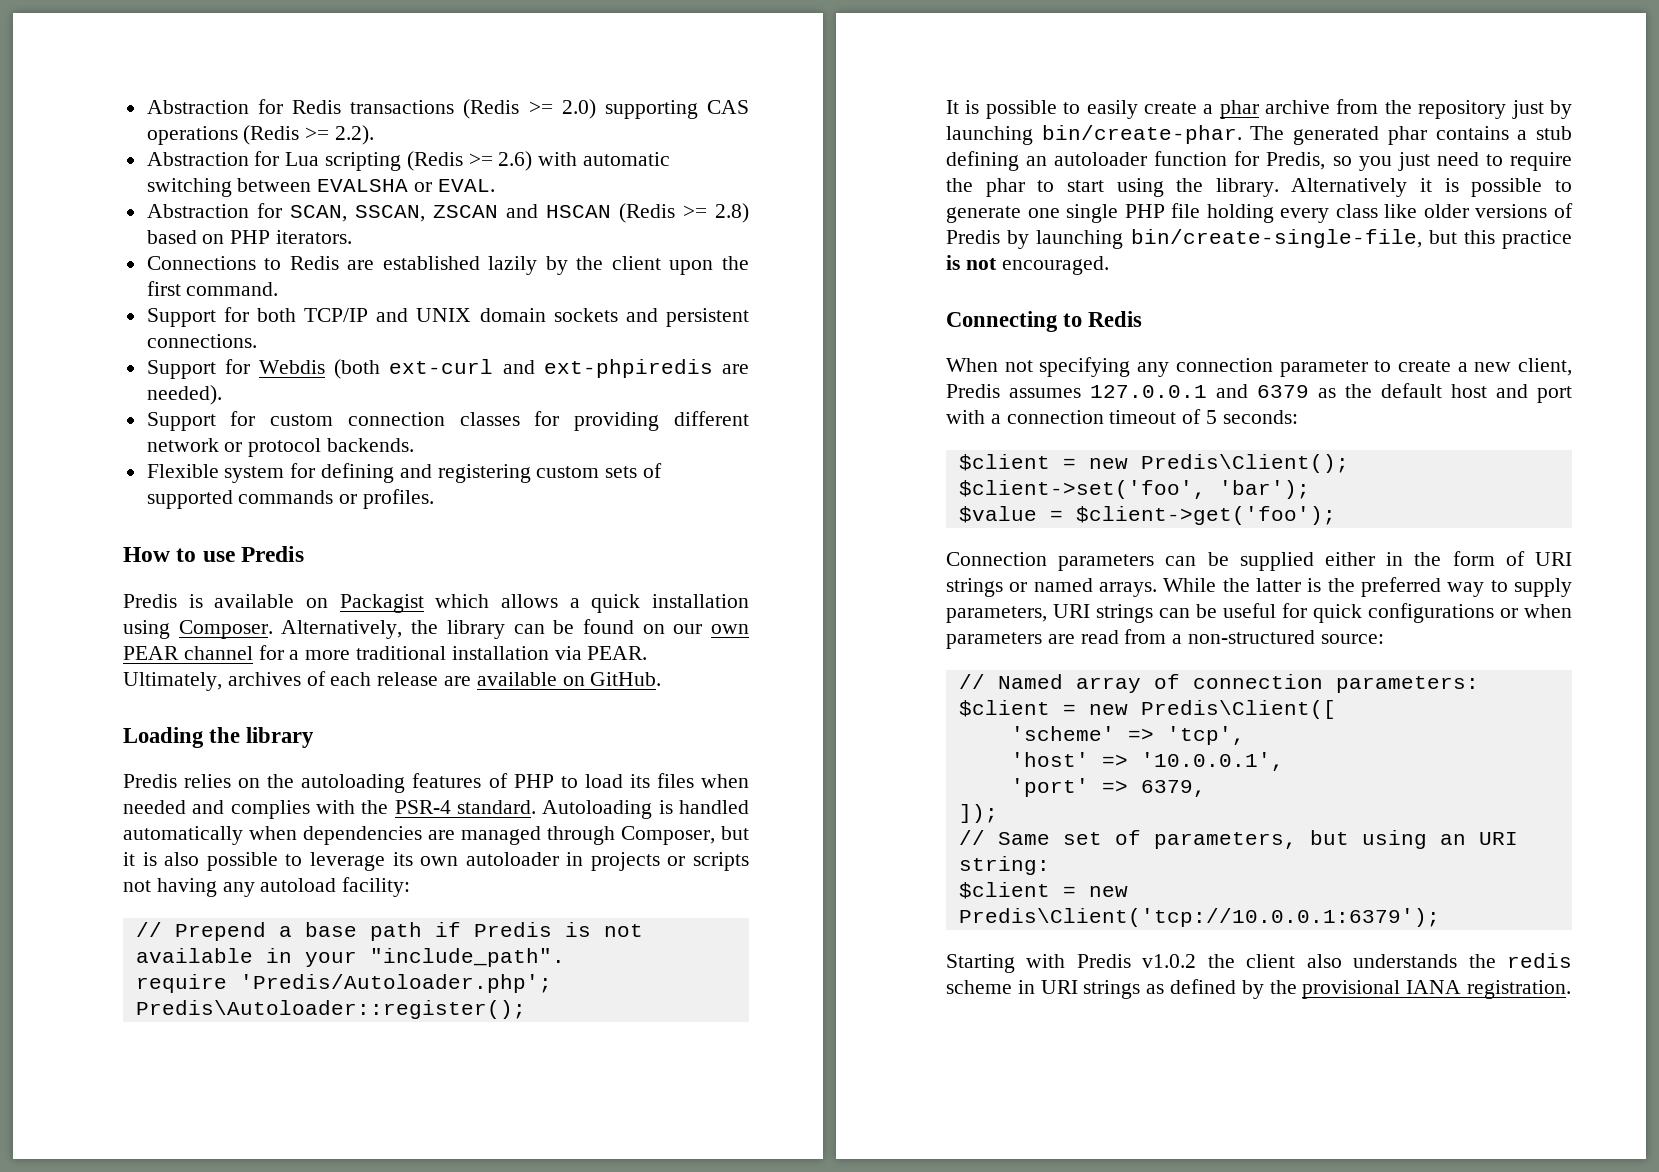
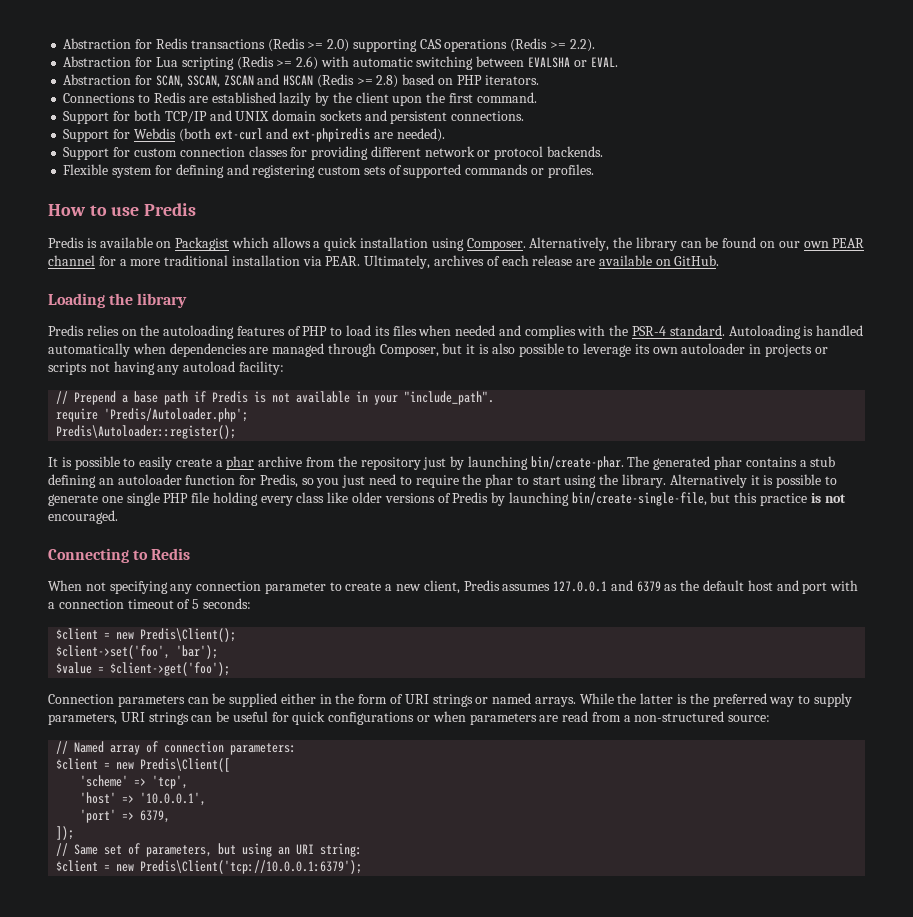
[946,953,1572,973] [946,979,1572,999] // Starting with Predis v1.0.2 the client also understands the redis scheme in URI strings as defined by the provisional IANA registration. -> (363, 867) none

